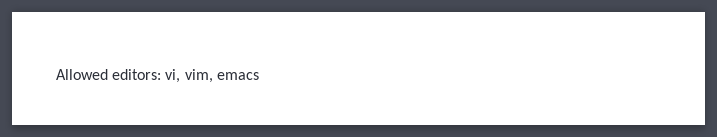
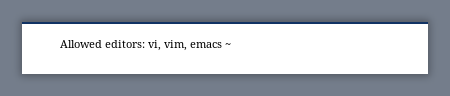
(259, 76) none -> [225,43,231,48] ~

